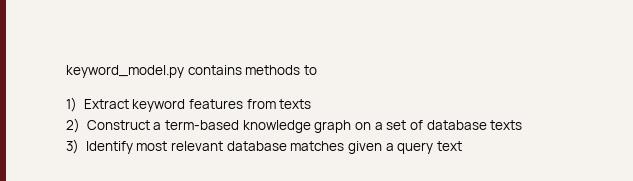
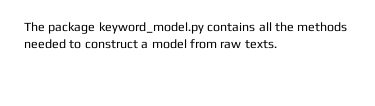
[66,65,317,78] [66,97,312,112] [66,118,523,133] [66,139,462,154] keyword_model.py contains methods to // 1) Extract keyword features from texts // 2) Construct a term-based knowledge graph on a set of database texts // 3) Identify most relevant database matches given a query text -> [24,22,348,34] [24,39,277,49] The package keyword_model.py contains all the methods needed to construct a model from raw texts.

